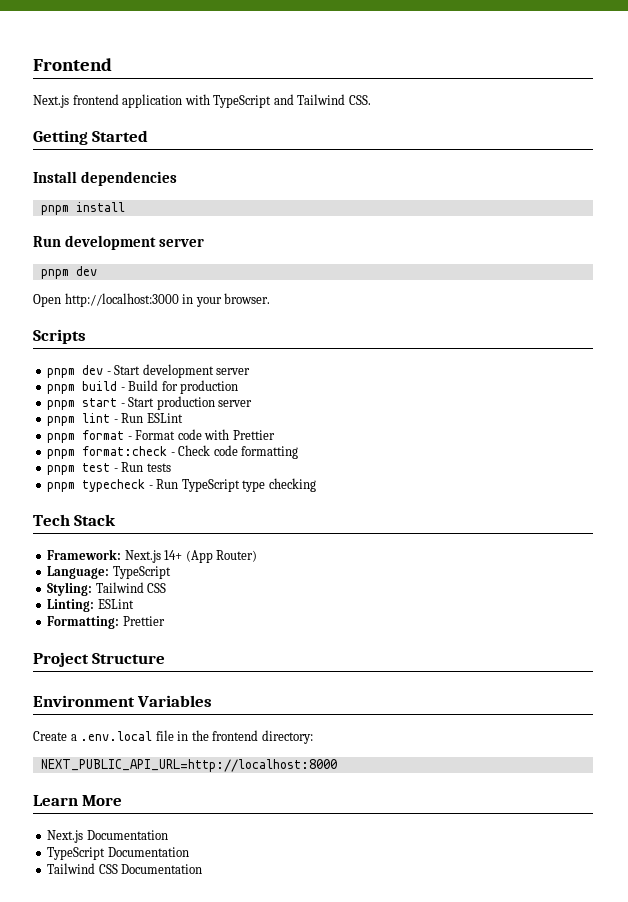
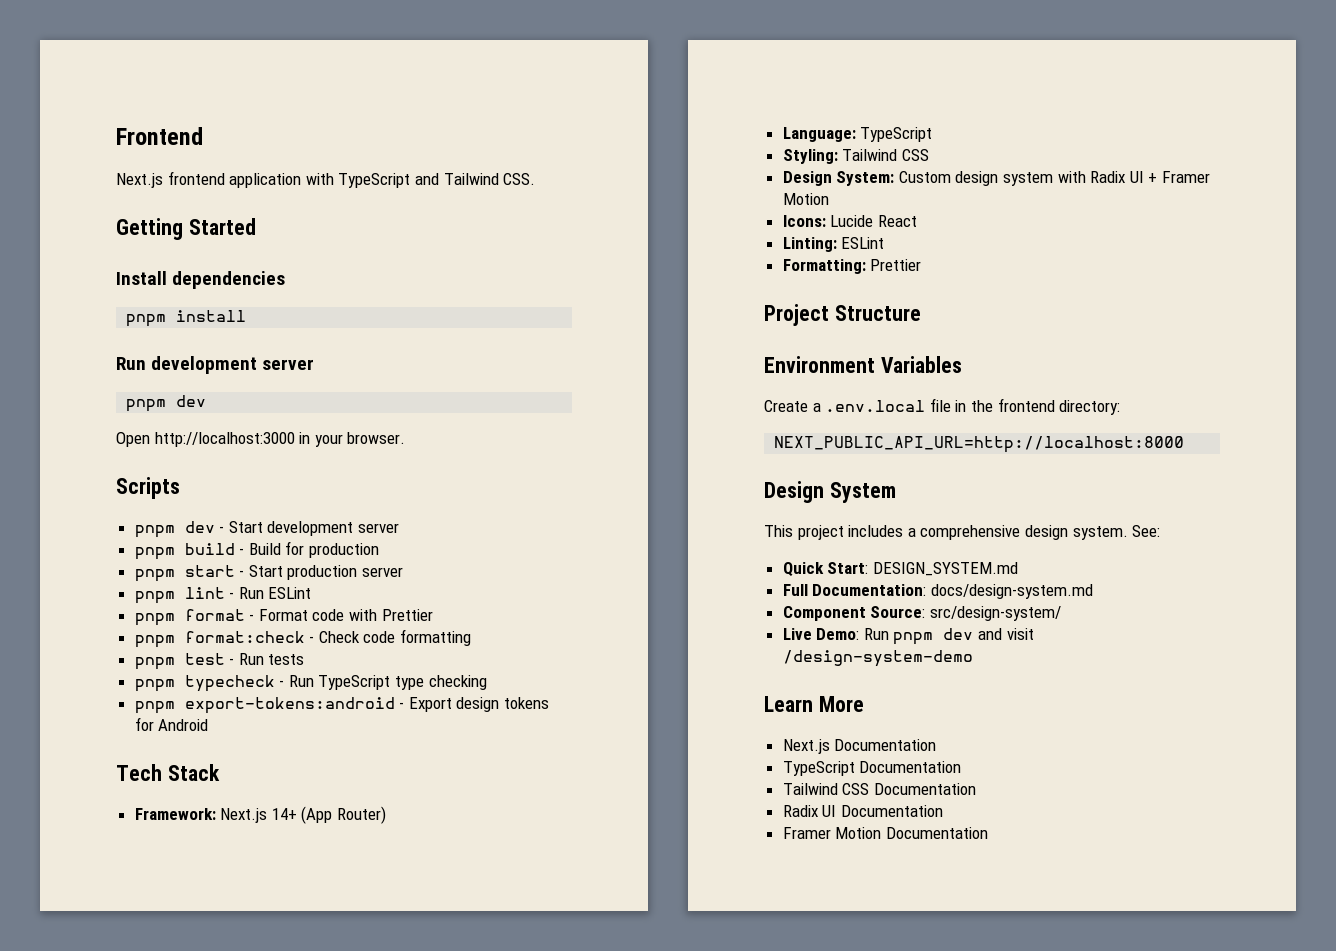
(316, 485) none -> [134,697,550,714] [134,717,209,731] // pnpm export-tokens:android - Export design tokens for Android
(167, 588) none -> [782,171,1211,186] [782,193,829,205] [782,215,917,227] // Design System: Custom design system with Radix UI + Framer Motion // Icons: Lucide React
(337, 765) none -> [764,481,896,503] [764,525,1161,540] [782,562,1018,576] [782,584,1093,599] [782,606,1061,621] [782,628,1034,645] [782,650,973,667] // Design System // This project includes a comprehensive design system. See: // Quick Start: DESIGN_SYSTEM.md // Full Documentation: docs/design-system.md // Component Source: src/design-system/ // Live Demo: Run pnpm dev and visit /design-system-demo
(203, 869) none -> [782,805,943,817] [782,827,988,839] // Radix UI Documentation // Framer Motion Documentation

